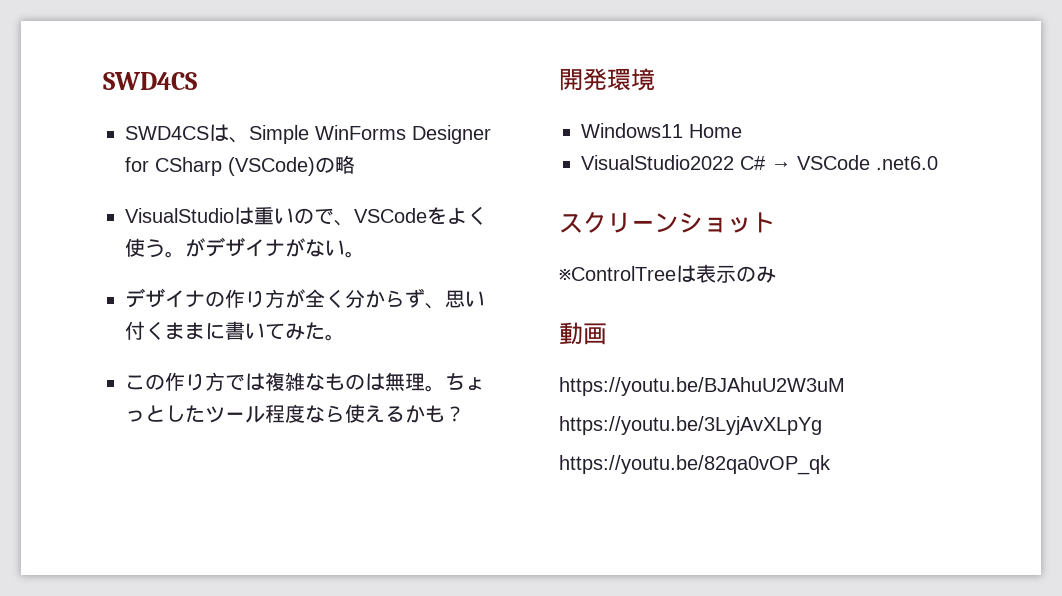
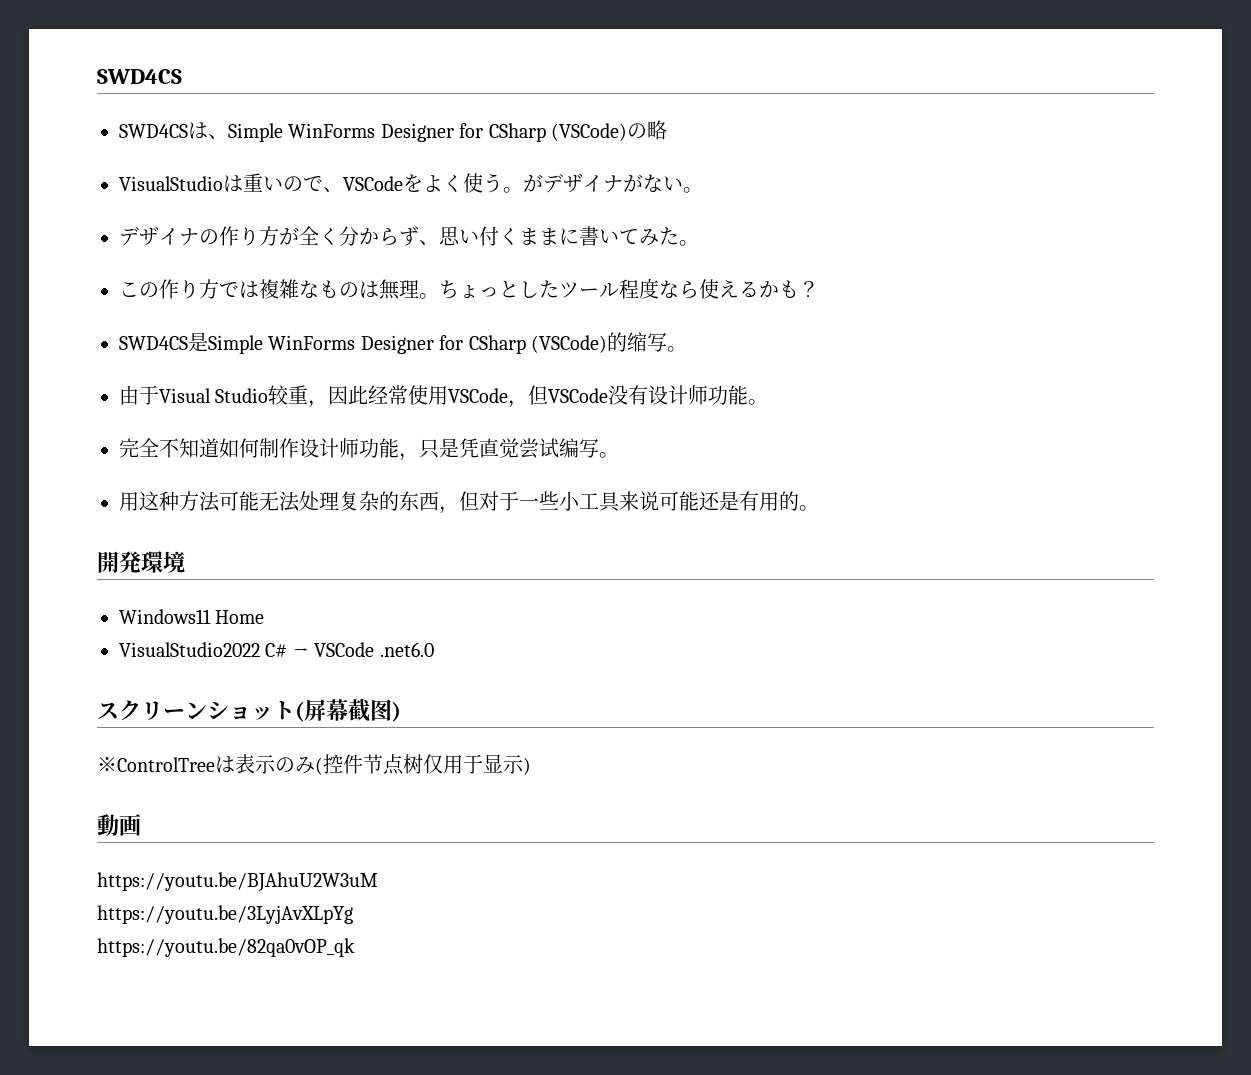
(465, 414) none -> [119,332,687,354] [119,385,769,408] [119,438,619,461] [119,491,819,514] // SWD4CS是Simple WinForms Designer for CSharp (VSCode)的缩写。 // 由于Visual Studio较重，因此经常使用VSCode，但VSCode没有设计师功能。 // 完全不知道如何制作设计师功能，只是凭直觉尝试编写。 // 用这种方法可能无法处理复杂的东西，但对于一些小工具来说可能还是有用的。
(775, 222) none -> [295,699,401,722] (屏幕截图)
(776, 274) none -> [315,754,531,775] (控件节点树仅用于显示)

